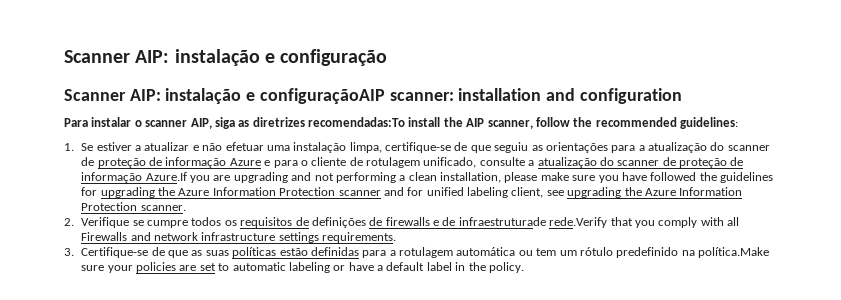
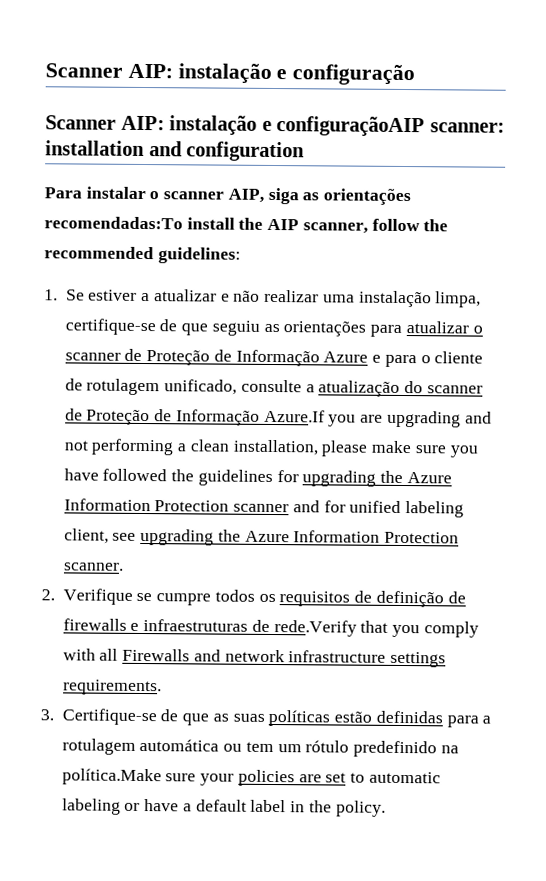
[252,117,305,127] diretrizes -> [323,188,412,206] orientações
[225,142,264,151] efetuar -> [264,289,320,303] realizar
[638,142,770,153] [81,157,227,168] a atualização do scanner de proteção de informação -> [405,321,483,334] [64,348,320,367] atualizar o scanner de Proteção de Informação
[679,157,744,168] [81,172,143,183] proteção de informação -> [86,409,260,426] Proteção de Informação
[311,217,366,228] definições -> [375,590,444,608] definição
[442,217,546,226] de infraestruturade -> [143,619,270,632] infraestruturas de

